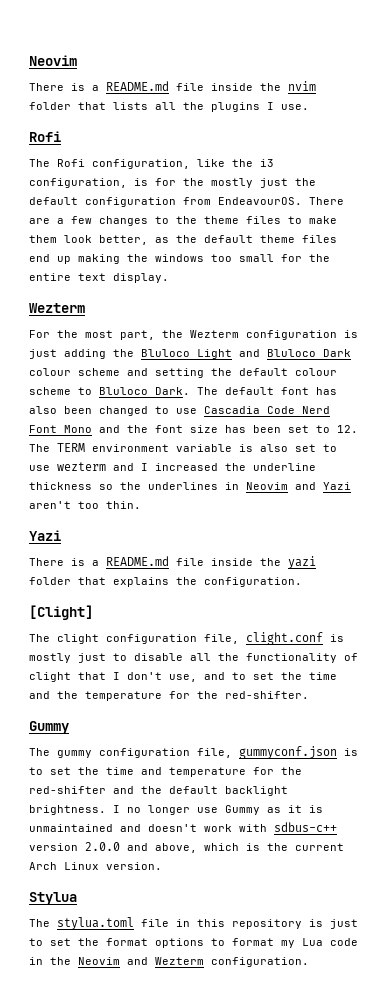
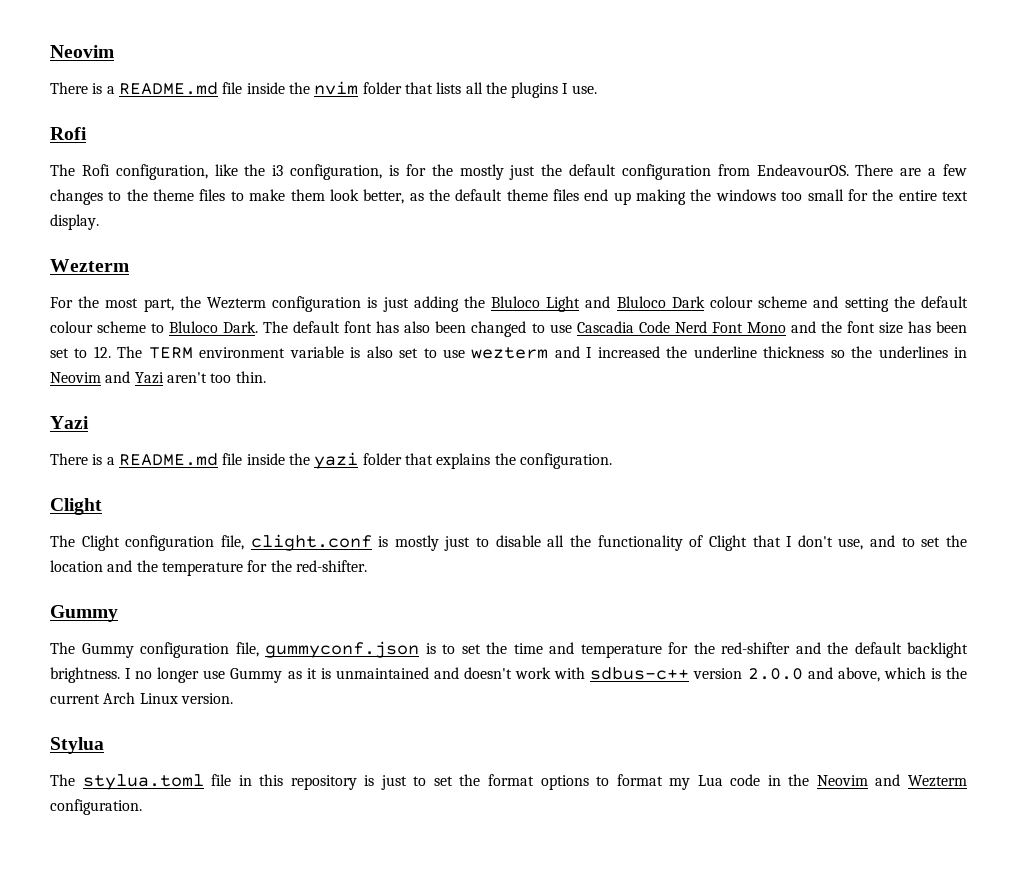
[29,605,93,620] [29,634,99,644] [Clight] // The clight -> [50,498,102,515] [50,535,120,551] Clight // The Clight
[29,672,71,682] clight -> [708,535,747,551] Clight
[309,672,337,680] time -> [50,560,103,572] location
[57,750,92,758] gummy -> [81,643,134,658] Gummy

